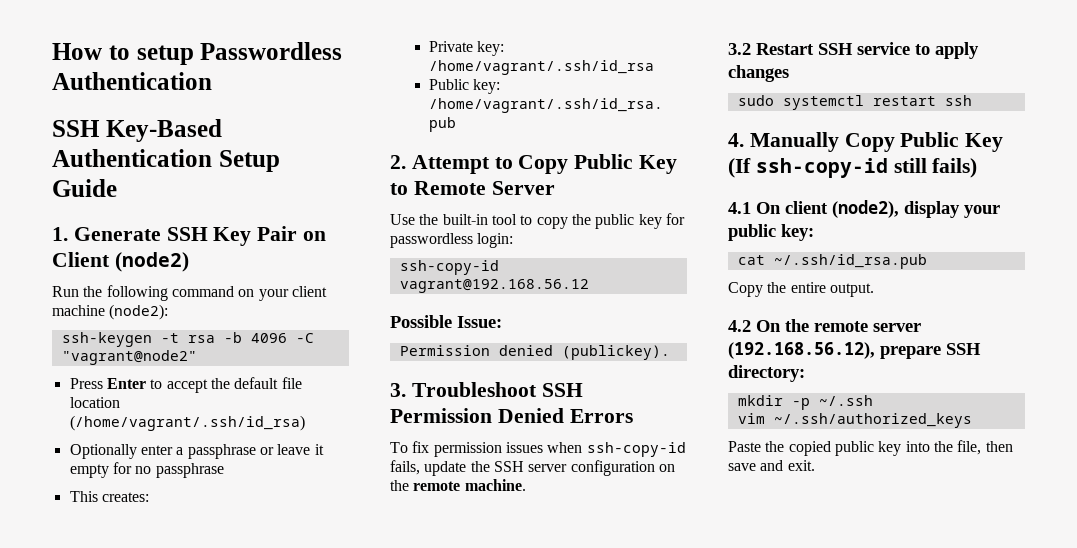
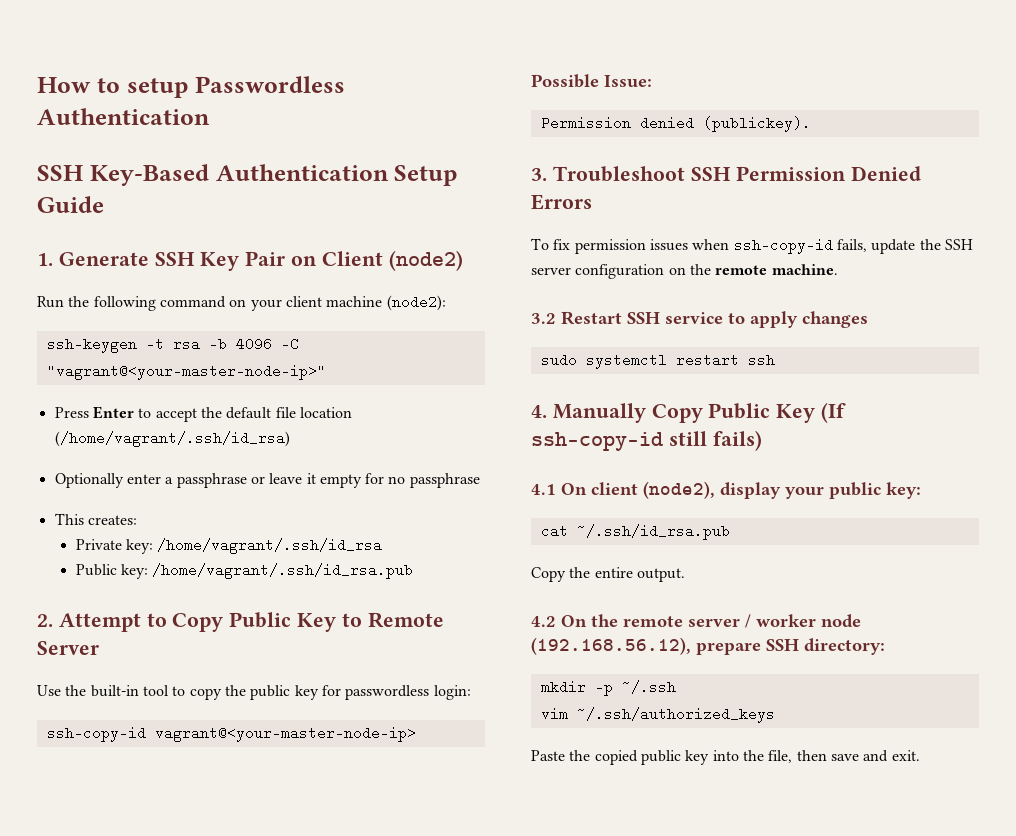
[61,350,197,365] "vagrant@node2" -> [46,364,326,380] "vagrant@<your-master-node-ip>"
[399,279,589,293] vagrant@192.168.56.12 -> [154,726,416,742] vagrant@<your-master-node-ip>
(921, 327) none -> [745,614,861,628] / worker node

